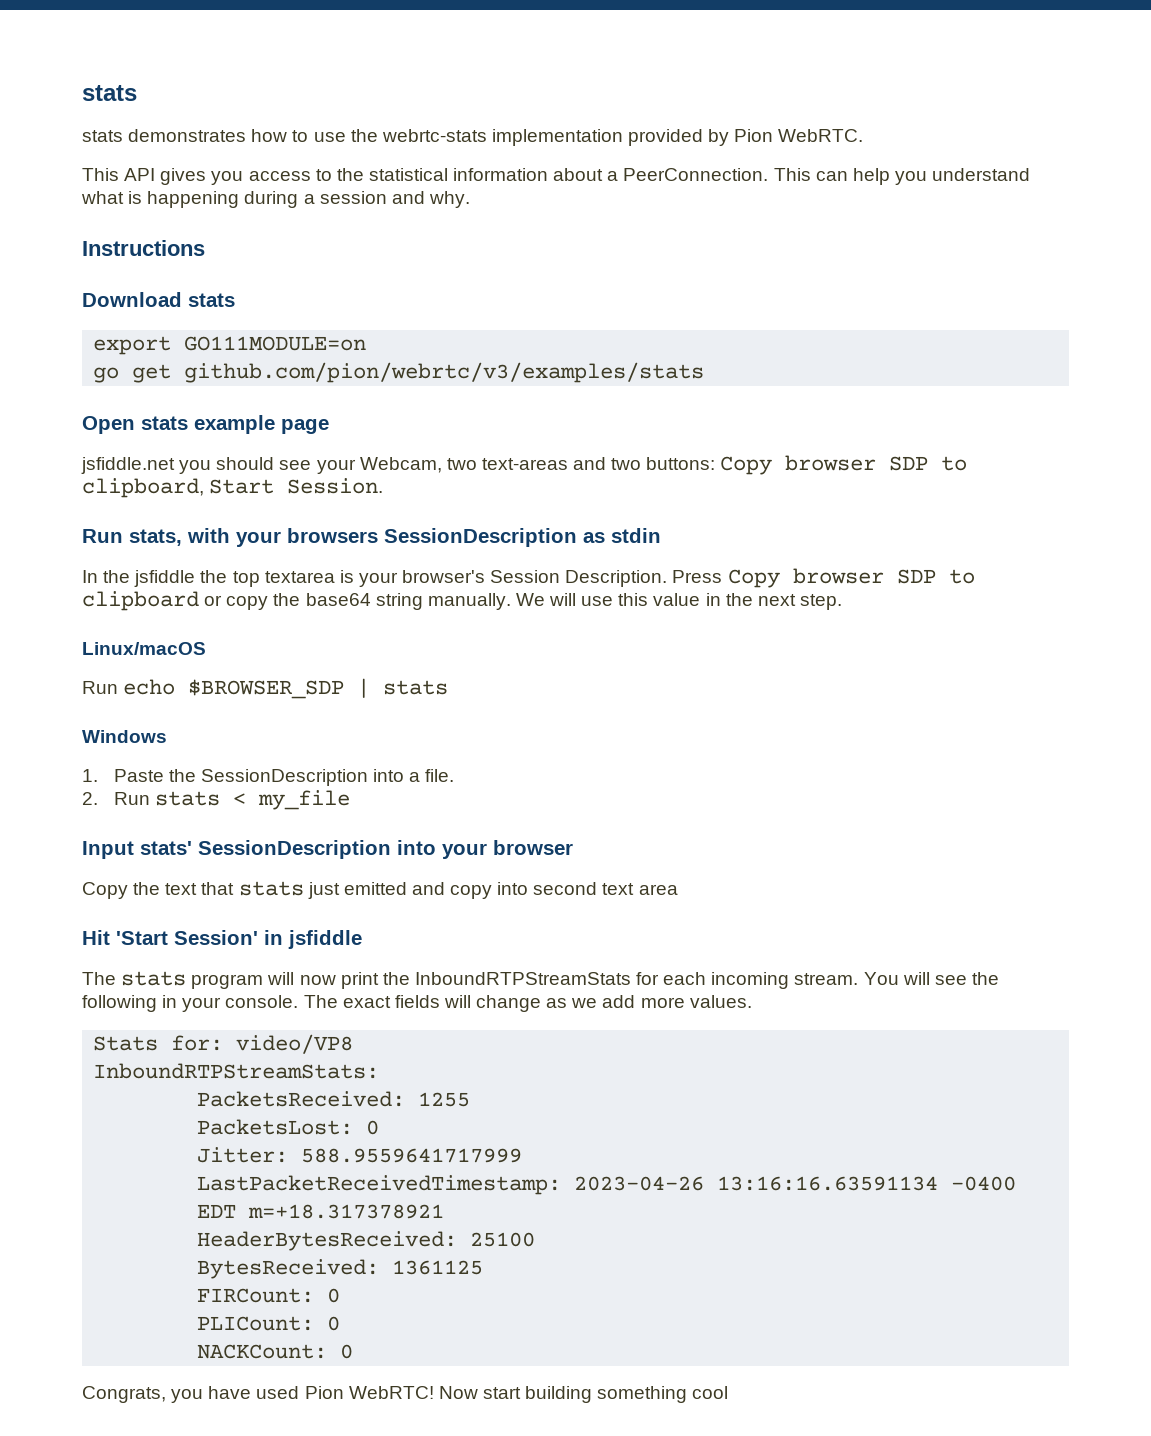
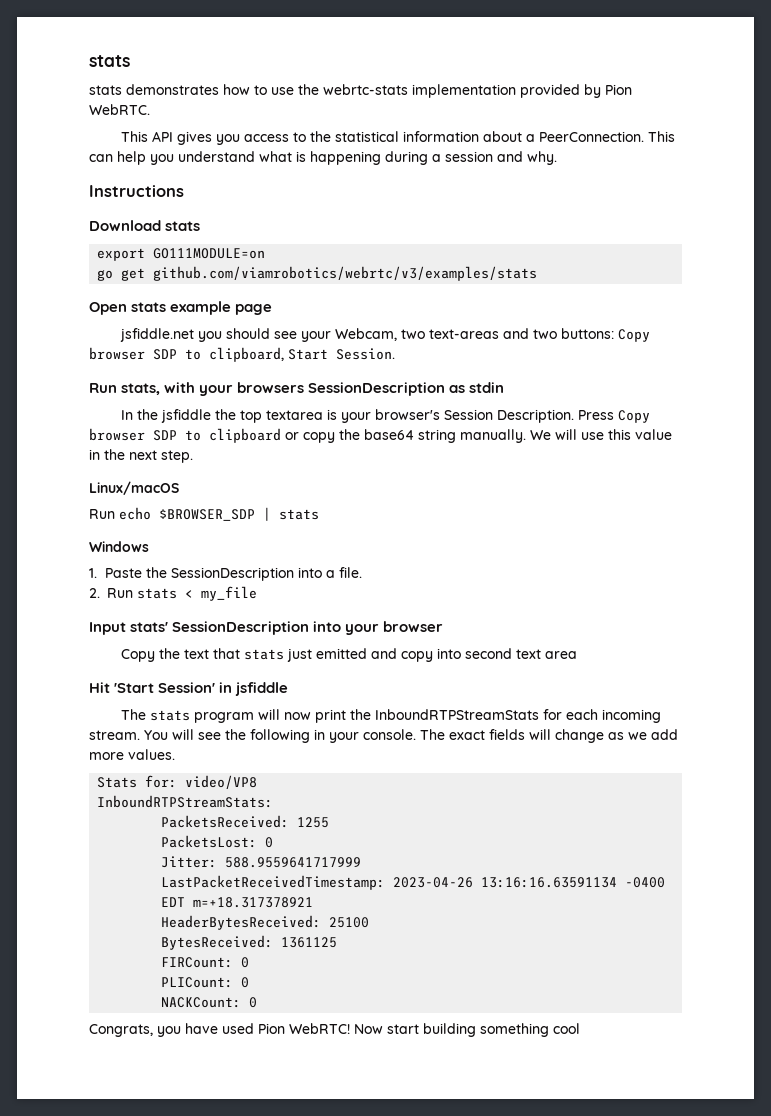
[184,362,705,383] github.com/pion/webrtc/v3/examples/stats -> [153,266,538,281] github.com/viamrobotics/webrtc/v3/examples/stats

